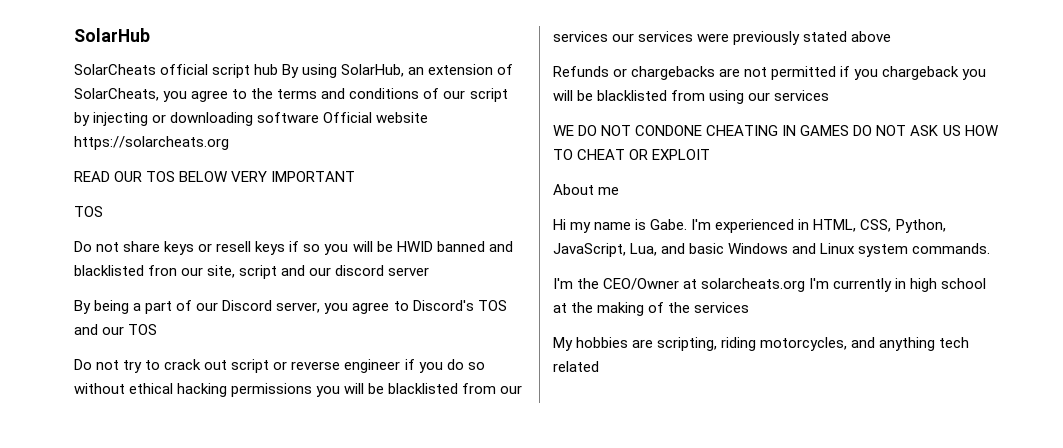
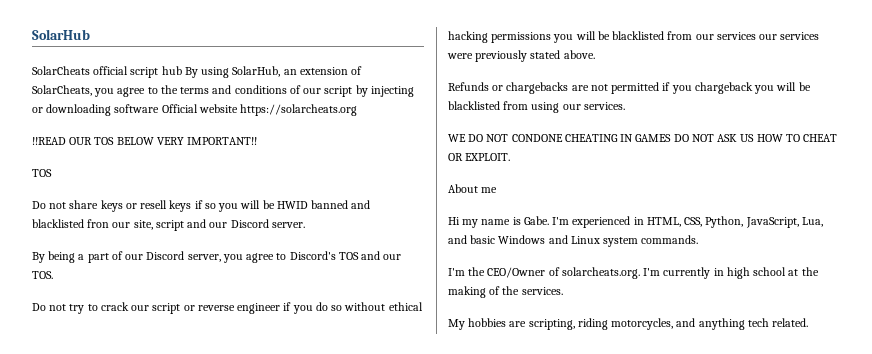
[74,171,110,182] READ -> [32,137,66,145] !!READ
[271,171,356,182] IMPORTANT -> [187,137,258,145] IMPORTANT!!
[335,265,430,276] discord server -> [230,219,305,228] Discord server.
[128,324,158,335] TOS -> [32,271,53,279] TOS.
[204,360,228,370] out -> [131,305,150,311] our
[851,31,892,42] above -> [563,50,595,59] above.
[774,90,830,101] services -> [583,102,625,110] services.
[652,149,711,160] EXPLOIT -> [465,153,511,161] EXPLOIT.
[683,278,806,292] at solarcheats.org -> [548,267,640,279] of solarcheats.org.
[694,302,750,313] services -> [521,287,563,295] services.
[553,361,599,372] related -> [772,318,809,327] related.

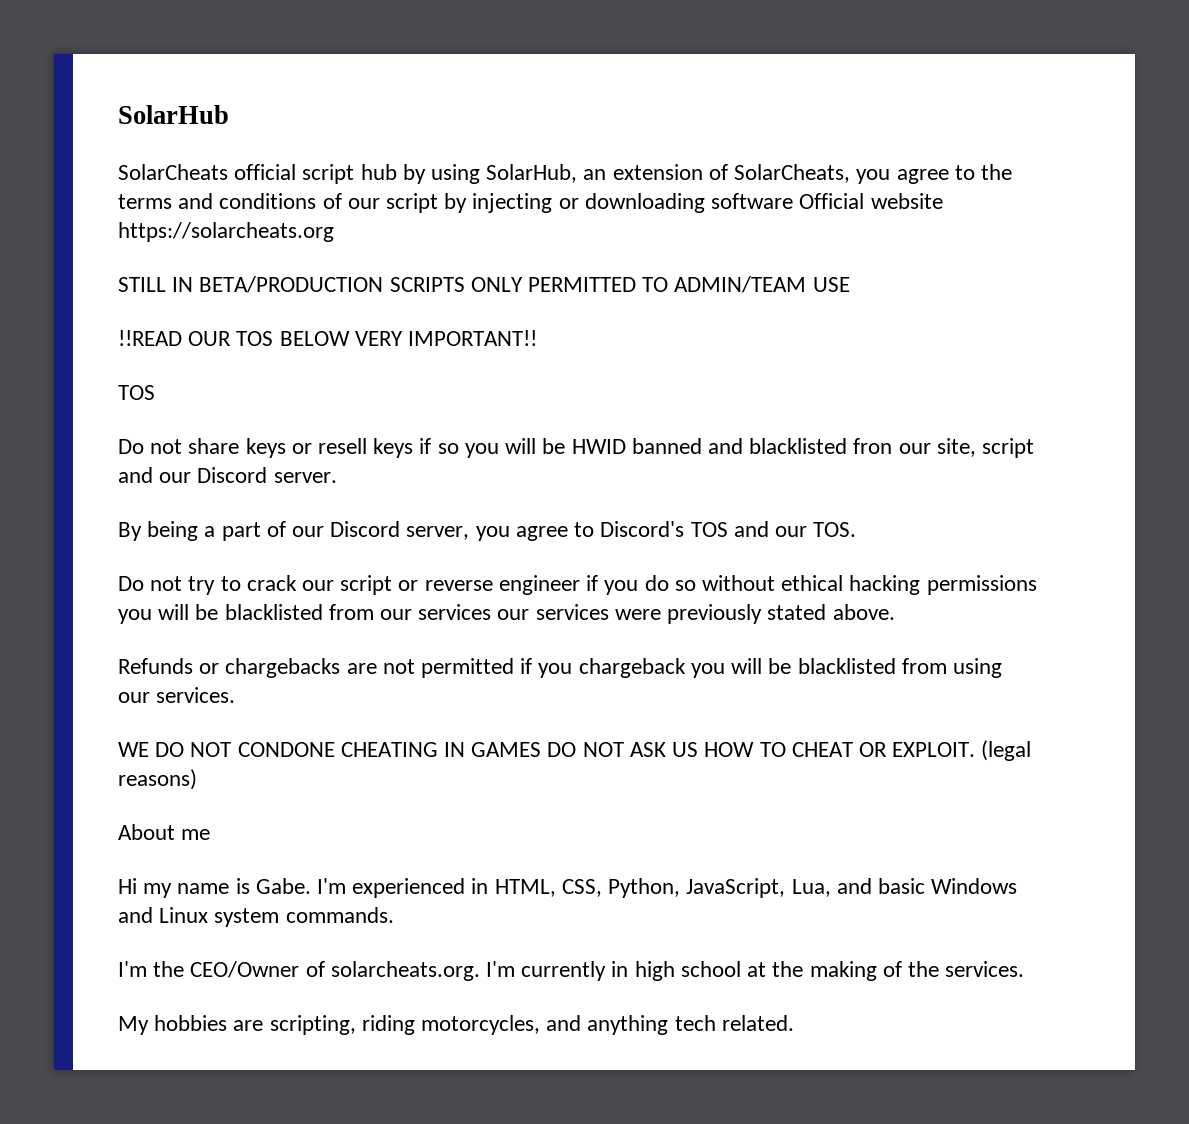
[184,67,198,78] By -> [402,164,426,184] by
(358, 110) none -> [118,276,850,293] // STILL IN BETA/PRODUCTION SCRIPTS ONLY PERMITTED TO ADMIN/TEAM USE
(511, 157) none -> [981,740,1032,761] [118,769,197,790] (legal reasons)

